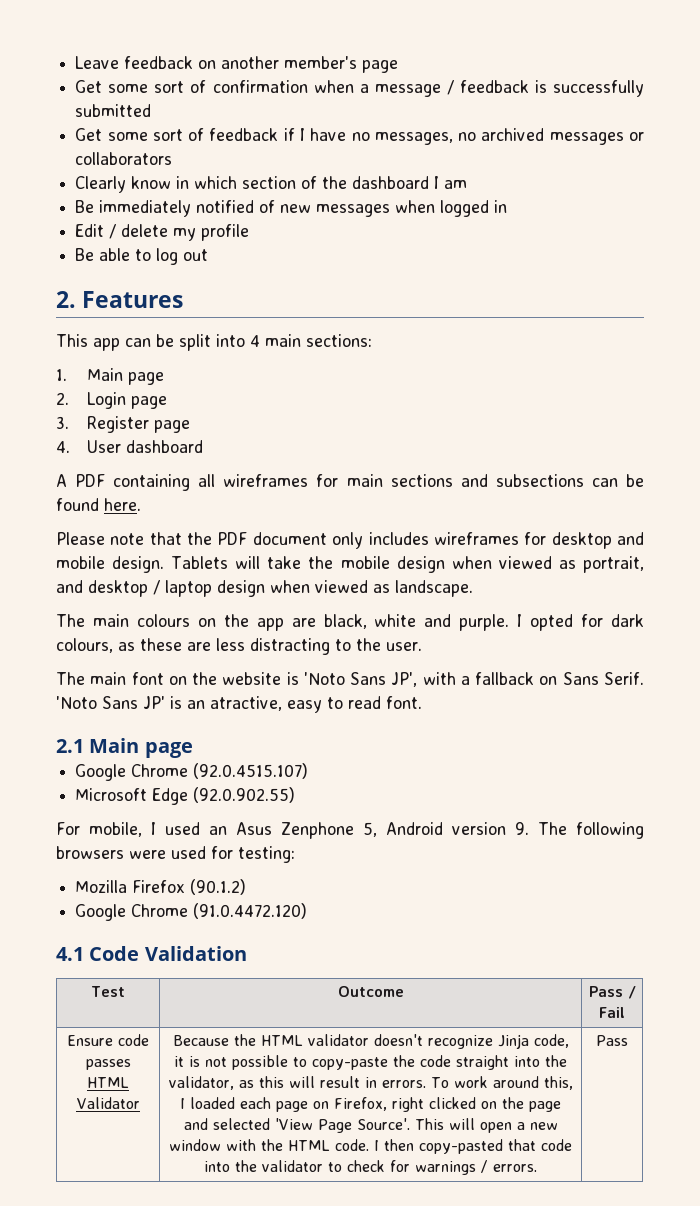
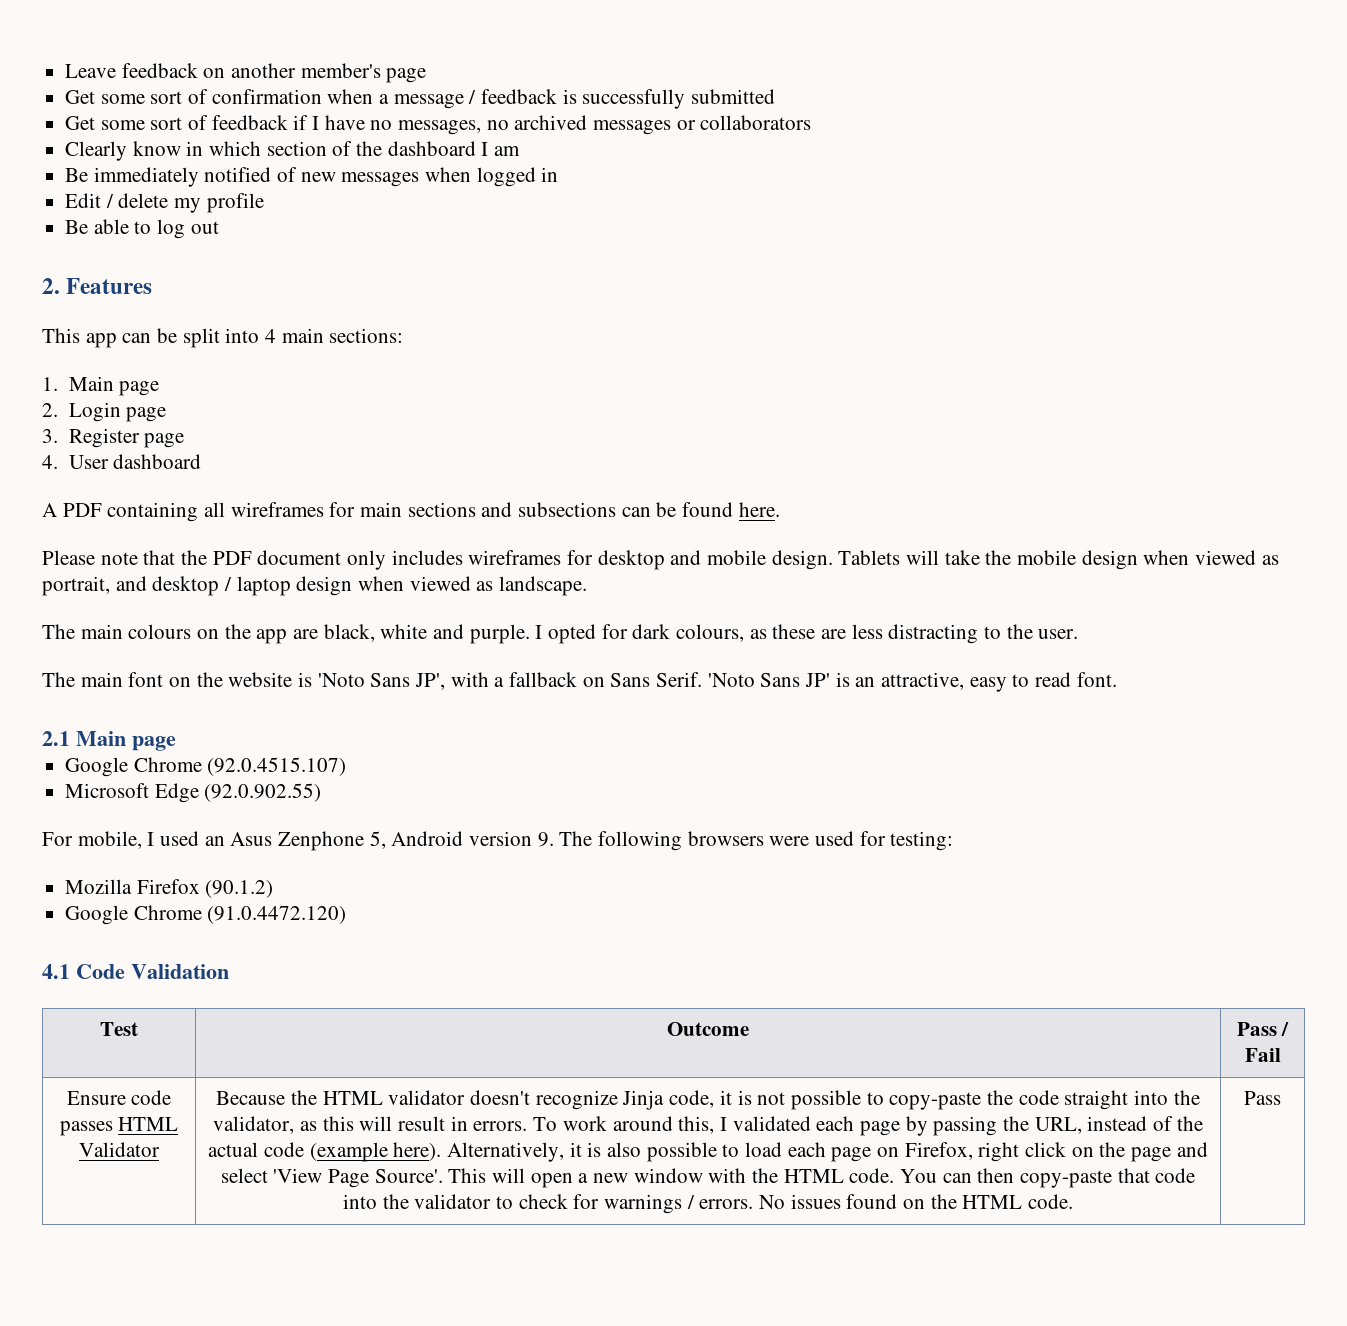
[210,696,282,711] atractive, -> [881,672,965,690] attractive,
[190,1097,235,1109] loaded -> [732,1116,1203,1136] [208,1142,782,1162] validated each page by passing the URL, instead of the actual code (example here). Alternatively, it is also possible to load
[429,1097,476,1109] clicked -> [1025,1142,1067,1157] click
[212,1118,270,1130] selected -> [220,1168,268,1183] select
[374,1139,503,1154] I then copy-pasted -> [900,1168,1113,1188] You can then copy-paste
(537, 1168) none -> [759,1194,1074,1209] No issues found on the HTML code.

